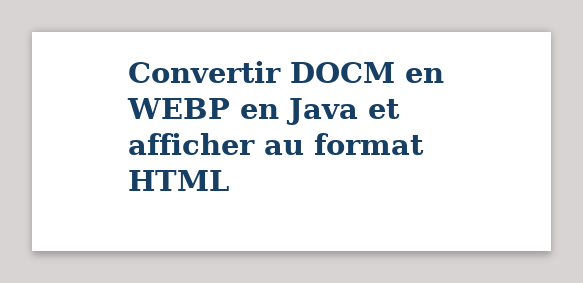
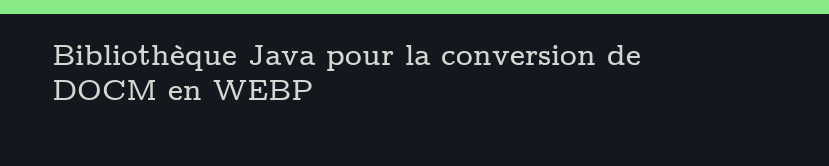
[128,61,444,83] [127,98,400,125] [128,133,424,155] [128,170,229,191] Convertir DOCM en WEBP en Java et afficher au format HTML -> [52,45,641,71] [52,80,313,100] Bibliothèque Java pour la conversion de DOCM en WEBP

